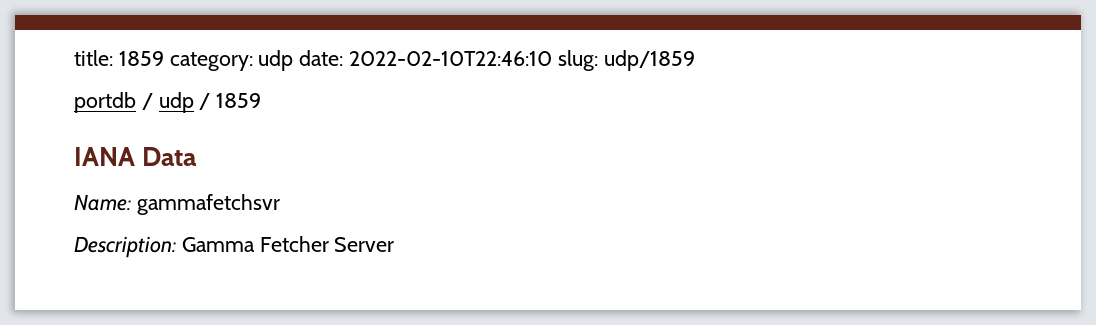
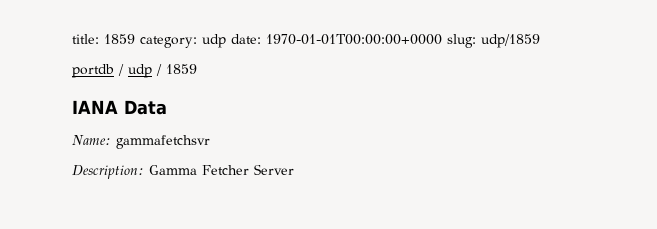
[349,51,553,66] 2022-02-10T22:46:10 -> [266,34,442,45] 1970-01-01T00:00:00+0000

